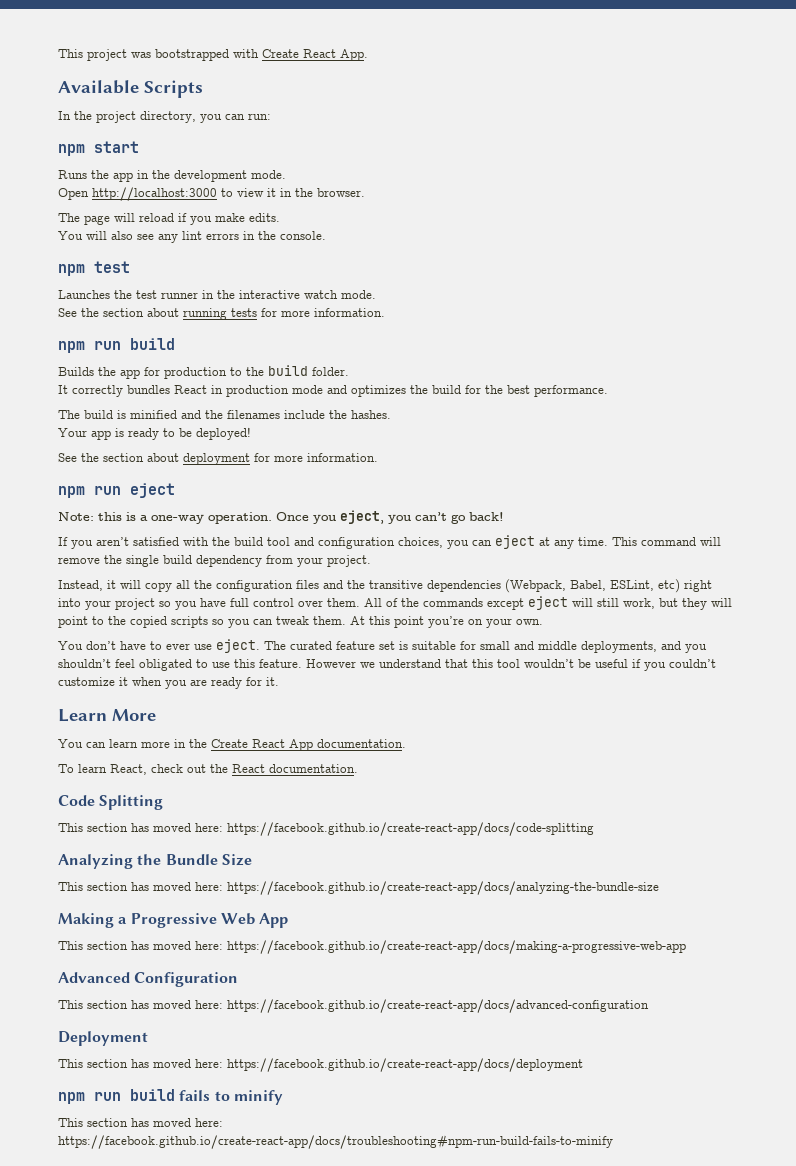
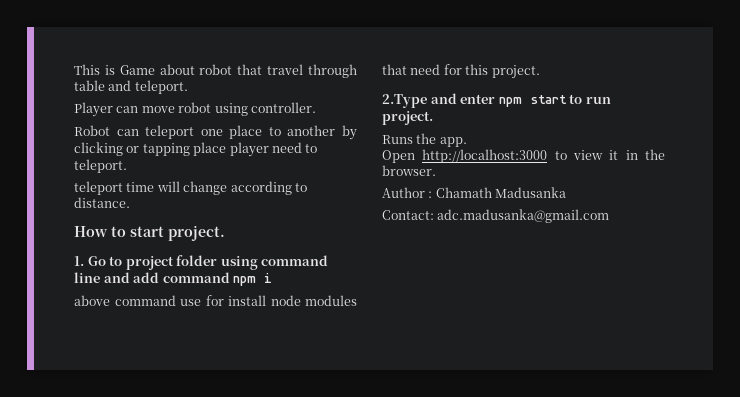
[58,49,368,61] [58,80,203,98] [58,111,271,123] This project was bootstrapped with Create React App. // Available Scripts // In the project directory, you can run: // -> [74,64,357,78] [74,80,188,94] [74,102,316,117] [74,125,357,140] [74,142,318,157] [74,159,127,173] [74,181,307,195] [74,197,130,208] [74,225,225,241] [74,255,329,270] [74,272,273,286] [74,295,357,306] [382,64,540,79] [382,93,496,108] This is Game about robot that travel through table and teleport. // Player can move robot using controller. // Robot can teleport one place to another by clicking or tapping place player need to teleport. // teleport time will change according to distance. // How to start project. // 1. Go to project folder using command line and add command npm i // above command use for install node modules that need for this project. // 2.Type and enter
(139, 147) none -> [569,94,611,104] [382,111,433,125] to run project.
[113,170,286,182] app in the development mode. -> [439,137,467,147] app.
[58,213,280,225] [58,231,326,243] [58,261,130,276] [58,290,376,299] [58,308,385,320] [58,338,175,353] [58,365,349,379] [58,385,608,397] [58,410,391,419] [58,427,251,440] [58,453,378,465] [58,483,175,498] [58,510,504,524] [58,535,721,549] [58,555,371,567] [58,579,712,593] [58,596,732,610] [58,616,543,628] [58,639,707,653] [58,659,716,671] [58,677,279,689] [58,709,156,722] [58,739,406,751] [58,764,358,775] [58,795,164,810] [58,822,594,836] [58,854,252,869] [58,881,659,895] [58,913,289,928] [58,940,686,954] [58,972,239,987] [58,999,649,1013] [58,1031,148,1046] [58,1058,583,1072] [58,1089,283,1105] [58,1118,223,1127] [58,1135,613,1149] The page will reload if you make edits. // You will also see any lint errors in the console. // npm test // Launches the test runner in the interactive watch mode. // See the section about running tests for more information. // npm run build // Builds the app for production to the build folder. // It correctly bundles React in production mode and optimizes the build for the best performance. // The build is minified and the filenames include the hashes. // Your app is ready to be deployed! // See the section about deployment for more information. // npm run eject // Note: this is a one-way operation. Once you eject, you can’t go back! // If you aren’t satisfied with the build tool and configuration choices, you can eject at any time. This command will remove the single build dependency from your project. // Instead, it will copy all the configuration files and the transitive dependencies (Webpack, Babel, ESLint, etc) right into your project so you have full control over them. All of the commands except eject will still work, but they will point to the copied scripts so you can tweak them. At this point you’re on your own. // You don’t have to ever use eject. The curated feature set is suitable for small and middle deployments, and you shouldn’t feel obligated to use this feature. However we understand that this tool wouldn’t be useful if you couldn’t customize it when you are ready for it. // Learn More // You can learn more in the Create React App documentation. // To learn React, check out the React documentation. // Code Splitting // This section has moved here: https://facebook.github.io/create-react-app/docs/code-splitting // Analyzing the Bundle Size // This section has moved here: https://facebook.github.io/create-react-app/docs/analyzing-the-bundle-size // Making a Progressive Web App // This section has moved here: https://facebook.github.io/create-react-app/docs/making-a-progressive-web-app // Advanced Configuration // This section has moved here: https://facebook.github.io/create-react-app/docs/advanced-configuration // Deployment // This section has moved here: https://facebook.github.io/create-react-app/docs/deployment // npm run build fails to minify // This section has moved here: https://facebook.github.io/create-react-app/docs/troubleshooting#npm-run-build-fails-to-minify -> [382,187,567,198] [382,209,610,223] Author : Chamath Madusanka // Contact: adc.madusanka@gmail.com

